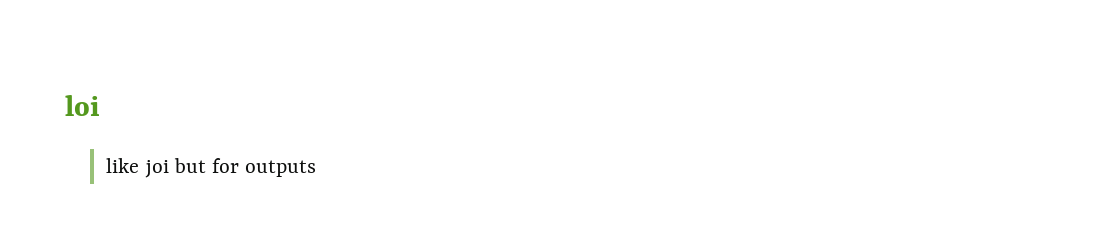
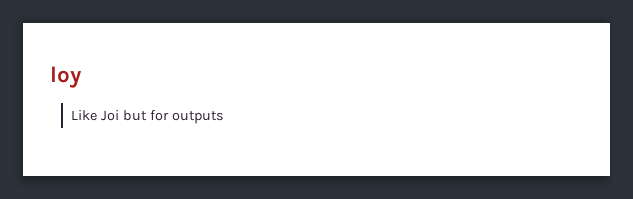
[65,95,100,116] [106,158,169,178] loi // like joi -> [50,66,82,88] [70,110,119,121] loy // Like Joi

